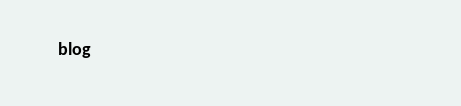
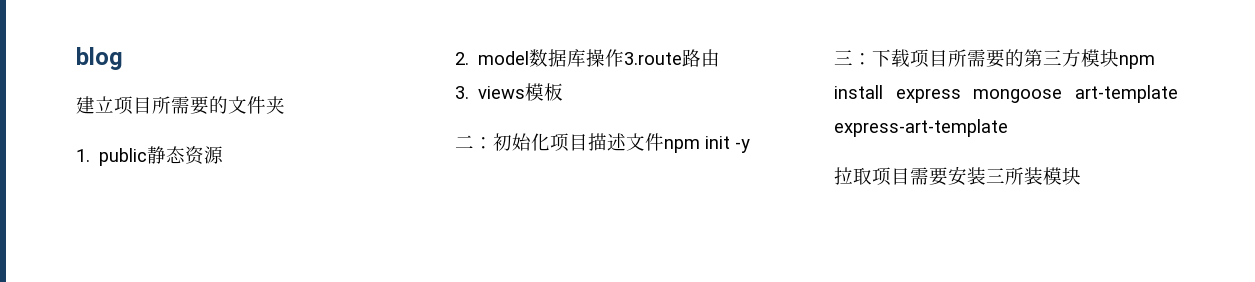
(91, 50) none -> [76,96,285,115] [76,146,224,166] [455,49,721,67] [455,83,564,101] [455,133,750,153] [834,49,1155,69] [834,85,1178,103] [834,119,1008,137] [834,166,1081,186] // 建立项目所需要的文件夹 // 1. public静态资源 // 2. model数据库操作3.route路由 // 3. views模板 // 二：初始化项目描述文件npm init -y // 三：下载项目所需要的第三方模块npm install express mongoose art-template express-art-template // 拉取项目需要安装三所装模块

